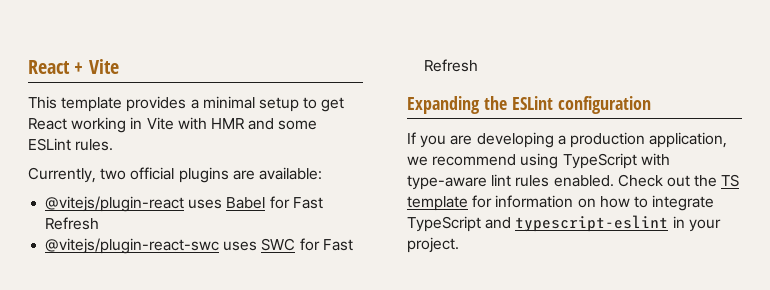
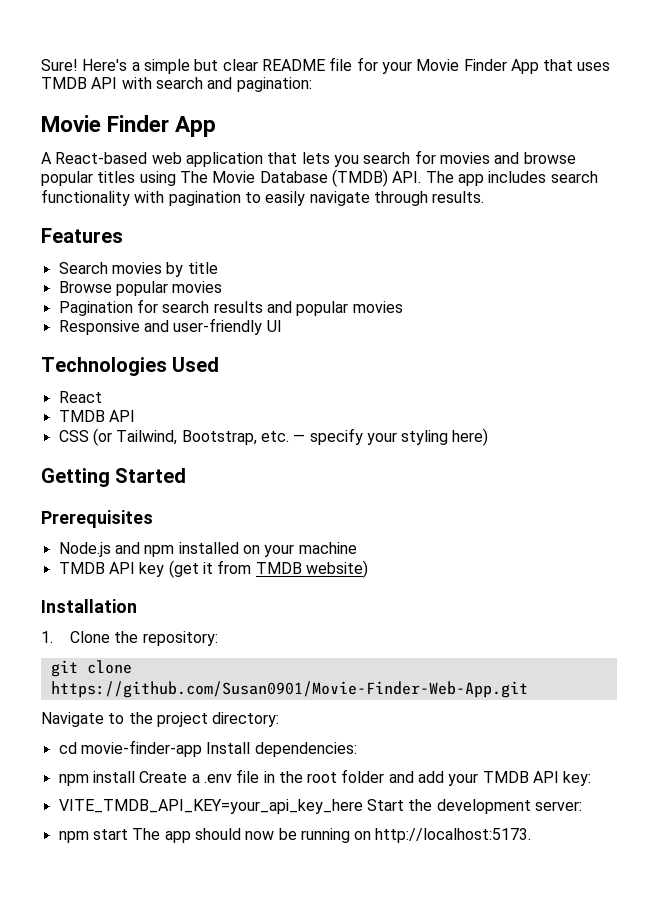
[28,59,119,74] [28,96,345,112] [28,117,318,133] [28,138,114,151] [28,167,322,183] [45,196,323,212] [45,217,100,230] [45,238,353,254] [424,59,479,72] [407,96,651,114] [407,132,728,148] [407,153,670,169] [407,174,740,190] [407,195,715,211] [407,215,721,232] [407,237,459,253] React + Vite // This template provides a minimal setup to get React working in Vite with HMR and some ESLint rules. // Currently, two official plugins are available: // @vitejs/plugin-react uses Babel for Fast Refresh // @vitejs/plugin-react-swc uses SWC for Fast Refresh // Expanding the ESLint configuration // If you are developing a production application, we recommend using TypeScript with type-aware lint rules enabled. Check out the TS template for information on how to integrate TypeScript and typescript-eslint in your project. -> [41,57,611,74] [41,77,312,92] [41,115,217,137] [41,150,576,167] [41,169,598,187] [41,189,485,206] [41,228,123,243] [58,262,218,277] [58,281,223,296] [58,299,403,316] [58,318,282,335] [41,357,220,376] [58,391,102,403] [58,410,135,422] [58,428,489,446] [41,468,187,487] [41,510,153,528] [58,542,357,557] [58,560,368,578] [41,599,137,613] [41,631,218,646] [50,660,132,677] [50,681,528,698] [41,712,280,727] [58,740,357,757] [58,769,592,786] [58,799,582,814] [58,828,532,843] Sure! Here's a simple but clear README file for your Movie Finder App that uses TMDB API with search and pagination: // Movie Finder App // A React-based web application that lets you search for movies and browse popular titles using The Movie Database (TMDB) API. The app includes search functionality with pagination to easily navigate through results. // Features // Search movies by title // Browse popular movies // Pagination for search results and popular movies // Responsive and user-friendly UI // Technologies Used // React // TMDB API // CSS (or Tailwind, Bootstrap, etc. — specify your styling here) // Getting Started // Prerequisites // Node.js and npm installed on your machine // TMDB API key (get it from TMDB website) // Installation // 1. Clone the repository: // git clone https://github.com/Susan0901/Movie-Finder-Web-App.git // Navigate to the project directory: // cd movie-finder-app Install dependencies: // npm install Create a .env file in the root folder and add your TMDB API key: // VITE_TMDB_API_KEY=your_api_key_here Start the development server: // npm start The app should now be running on http://localhost:5173.

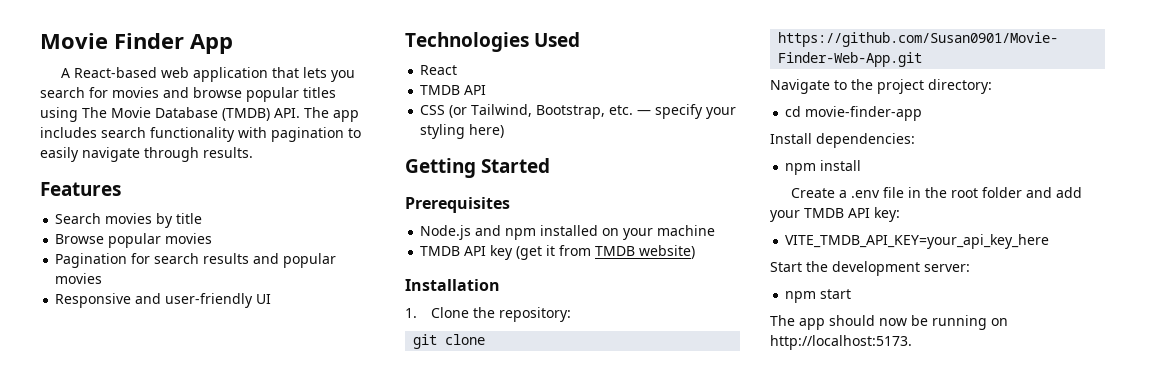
[41,57,611,74] [41,77,312,92] Sure! Here's a simple but clear README file for your Movie Finder App that uses TMDB API with search and pagination: // -> (40, 41) none
(202, 748) none -> (923, 113) //
(135, 777) none -> (862, 165) //
(363, 806) none -> (1050, 241) //
(128, 834) none -> (852, 294) //

